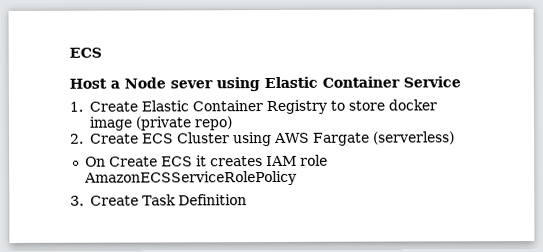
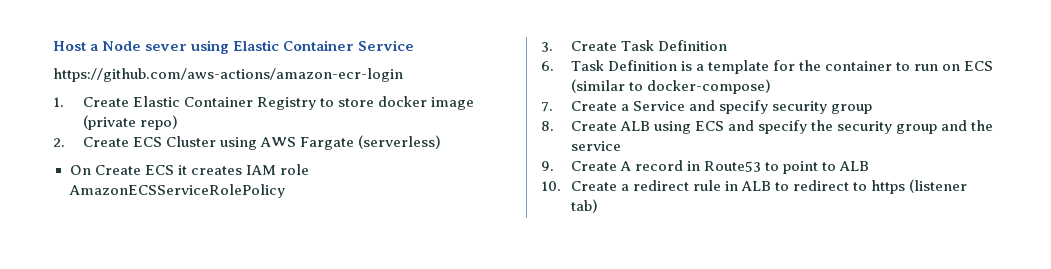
[69,47,102,58] ECS // -> (53, 46) none
(461, 82) none -> [53,68,403,82] // https://github.com/aws-actions/amazon-ecr-login
(247, 200) none -> [541,60,994,74] [570,79,771,94] [541,100,873,114] [541,120,994,134] [570,141,621,151] [541,160,870,174] [541,179,968,194] [570,199,598,213] // 6. Task Definition is a template for the container to run on ECS (similar to docker-compose) // 7. Create a Service and specify security group // 8. Create ALB using ECS and specify the security group and the service // 9. Create A record in Route53 to point to ALB // 10. Create a redirect rule in ALB to redirect to https (listener tab)

